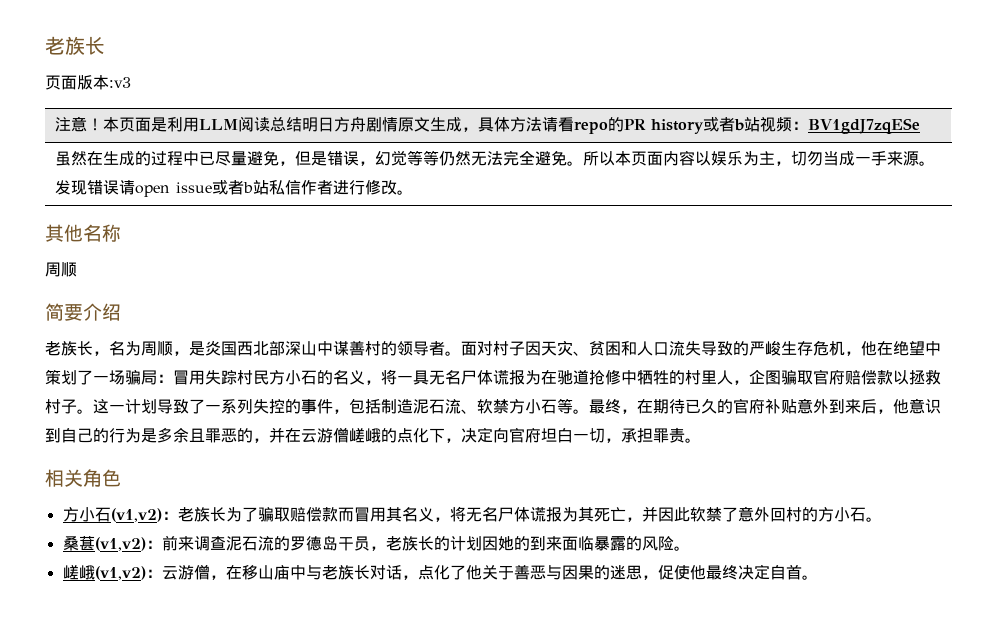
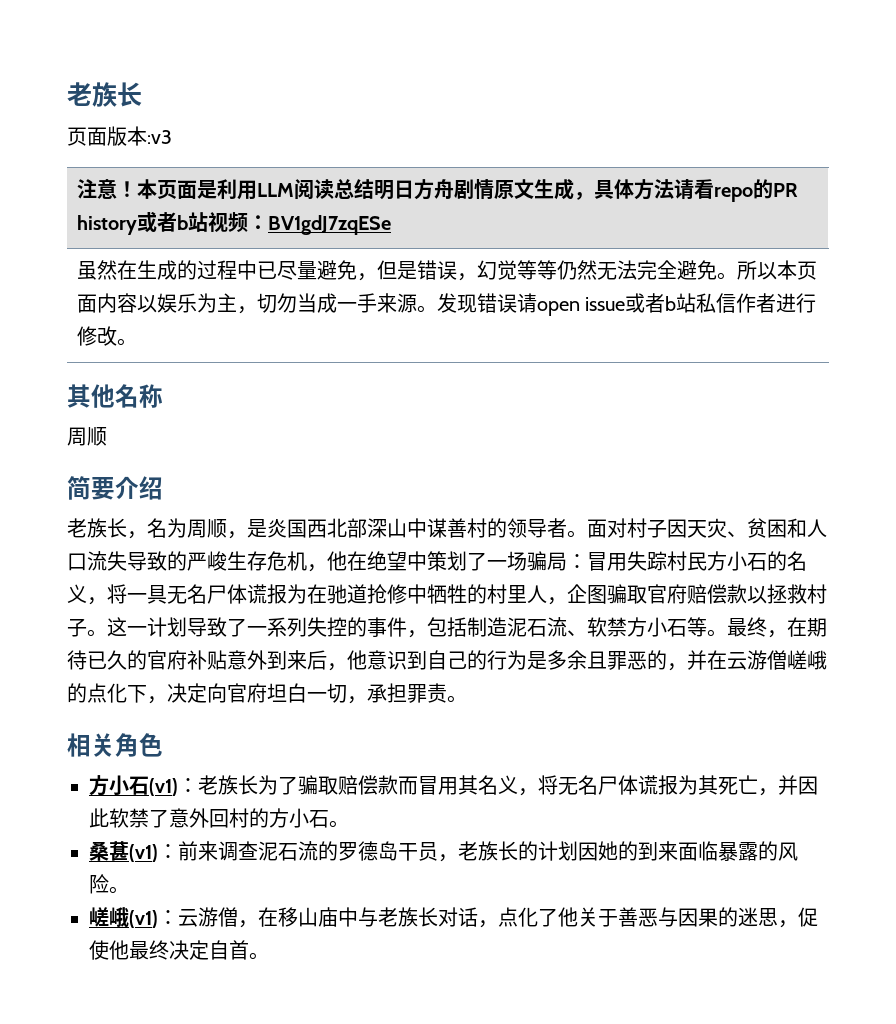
[110,508,162,522] (v1,v2) -> [149,778,178,796] (v1)
[94,537,146,551] (v1,v2) -> [129,844,158,862] (v1)
[94,566,146,580] (v1,v2) -> [129,910,158,928] (v1)

